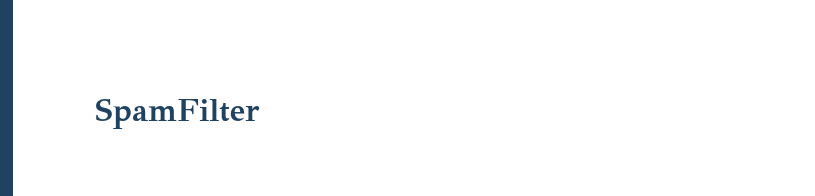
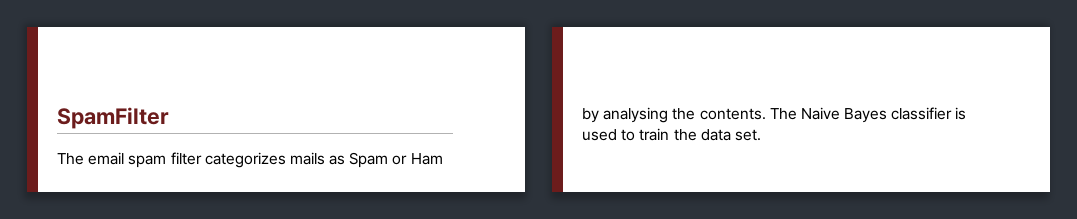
(260, 113) none -> [57,152,443,168] [582,107,967,123] [582,128,761,141] // The email spam filter categorizes mails as Spam or Ham by analysing the contents. The Naive Bayes classifier is used to train the data set.

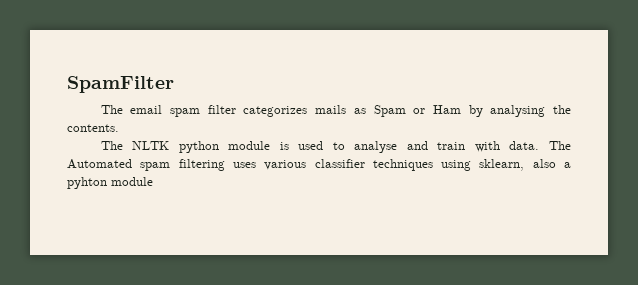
[769,107,967,123] [582,128,761,141] The Naive Bayes classifier is used to train the data set. -> [100,141,571,153] [67,159,571,171] [67,177,153,189] // The NLTK python module is used to analyse and train with data. The Automated spam filtering uses various classifier techniques using sklearn, also a pyhton module

